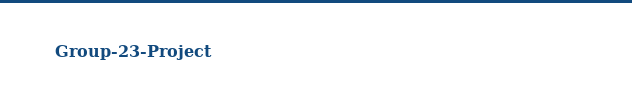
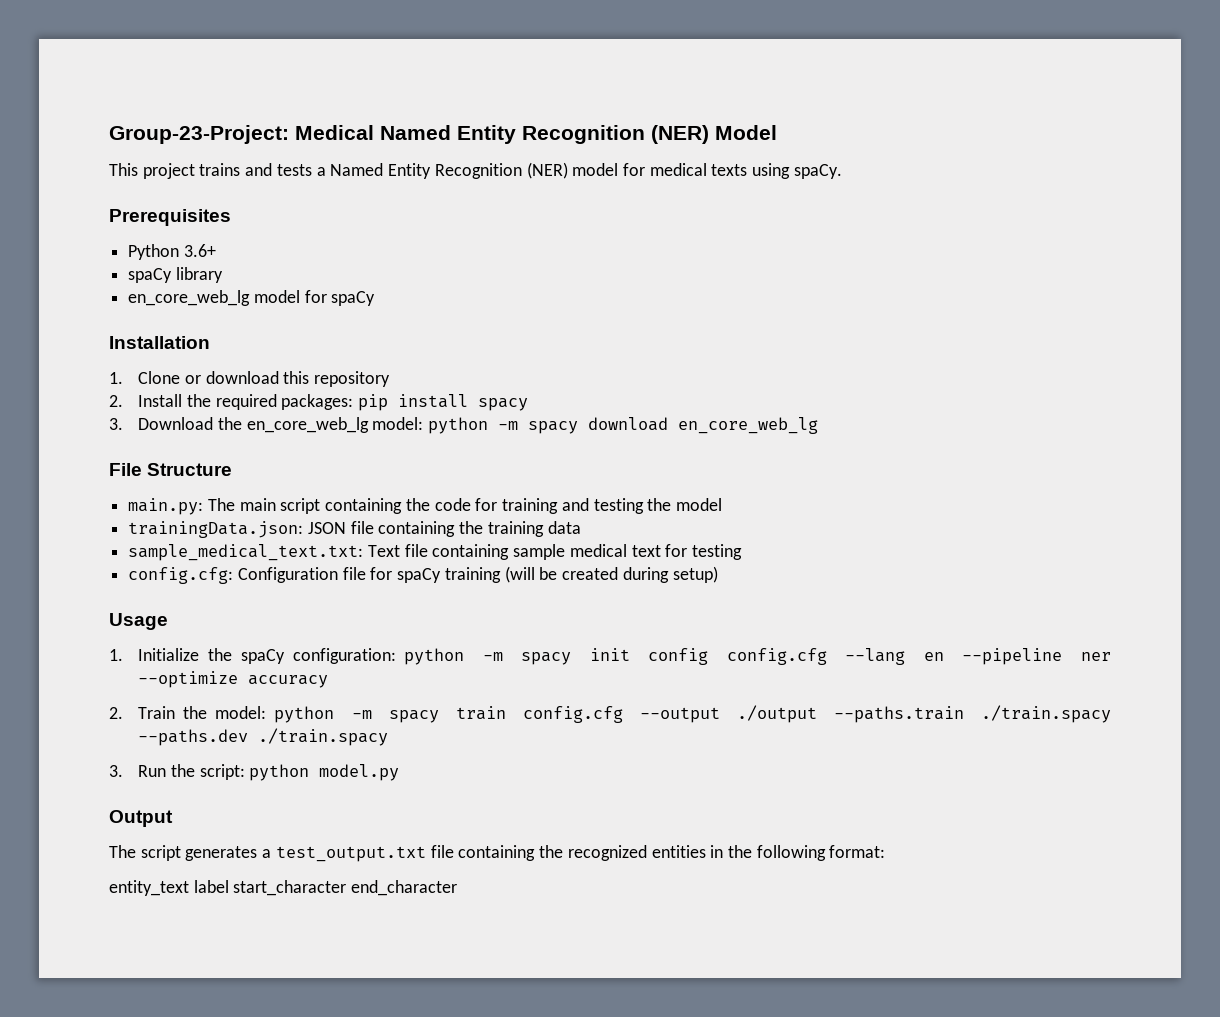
[55,45,212,60] Group-23-Project -> [109,125,777,144] [109,162,842,179] [109,209,231,226] [128,244,216,260] [128,267,223,283] [128,290,376,306] [109,336,210,349] [109,371,391,387] [109,394,529,411] [109,417,819,434] [109,463,233,476] [128,498,722,515] [128,521,581,538] [128,544,743,561] [128,566,718,584] [109,613,168,630] [109,648,1111,665] [138,671,329,688] [109,705,1112,723] [138,728,389,746] [109,764,400,781] [109,810,173,827] [109,845,886,862] [109,880,458,896] Group-23-Project: Medical Named Entity Recognition (NER) Model // This project trains and tests a Named Entity Recognition (NER) model for medical texts using spaCy. // Prerequisites // Python 3.6+ // spaCy library // en_core_web_lg model for spaCy // Installation // 1. Clone or download this repository // 2. Install the required packages: pip install spacy // 3. Download the en_core_web_lg model: python -m spacy download en_core_web_lg // File Structure // main.py: The main script containing the code for training and testing the model // trainingData.json: JSON file containing the training data // sample_medical_text.txt: Text file containing sample medical text for testing // config.cfg: Configuration file for spaCy training (will be created during setup) // Usage // 1. Initialize the spaCy configuration: python -m spacy init config config.cfg --lang en --pipeline ner --optimize accuracy // 2. Train the model: python -m spacy train config.cfg --output ./output --paths.train ./train.spacy --paths.dev ./train.spacy // 3. Run the script: python model.py // Output // The script generates a test_output.txt file containing the recognized entities in the following format: // entity_text label start_character end_character

